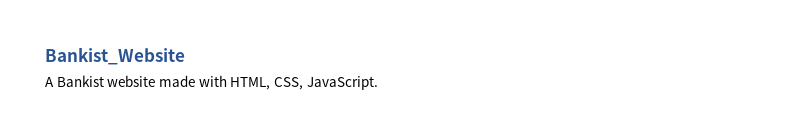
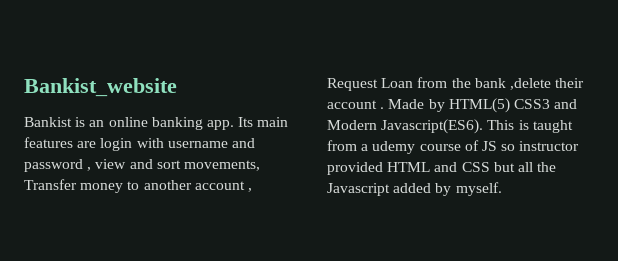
[45,47,185,65] [45,75,378,90] Bankist_Website // A Bankist website made with HTML, CSS, JavaScript. -> [24,78,177,97] [24,117,289,130] [24,137,255,151] [24,159,260,172] [24,179,252,193] [327,77,585,91] [327,98,578,113] [327,119,573,134] [327,140,580,154] [327,162,557,175] [327,182,502,196] Bankist_website // Bankist is an online banking app. Its main features are login with username and password , view and sort movements, Transfer money to another account , Request Loan from the bank ,delete their account . Made by HTML(5) CSS3 and Modern Javascript(ES6). This is taught from a udemy course of JS so instructor provided HTML and CSS but all the Javascript added by myself.

